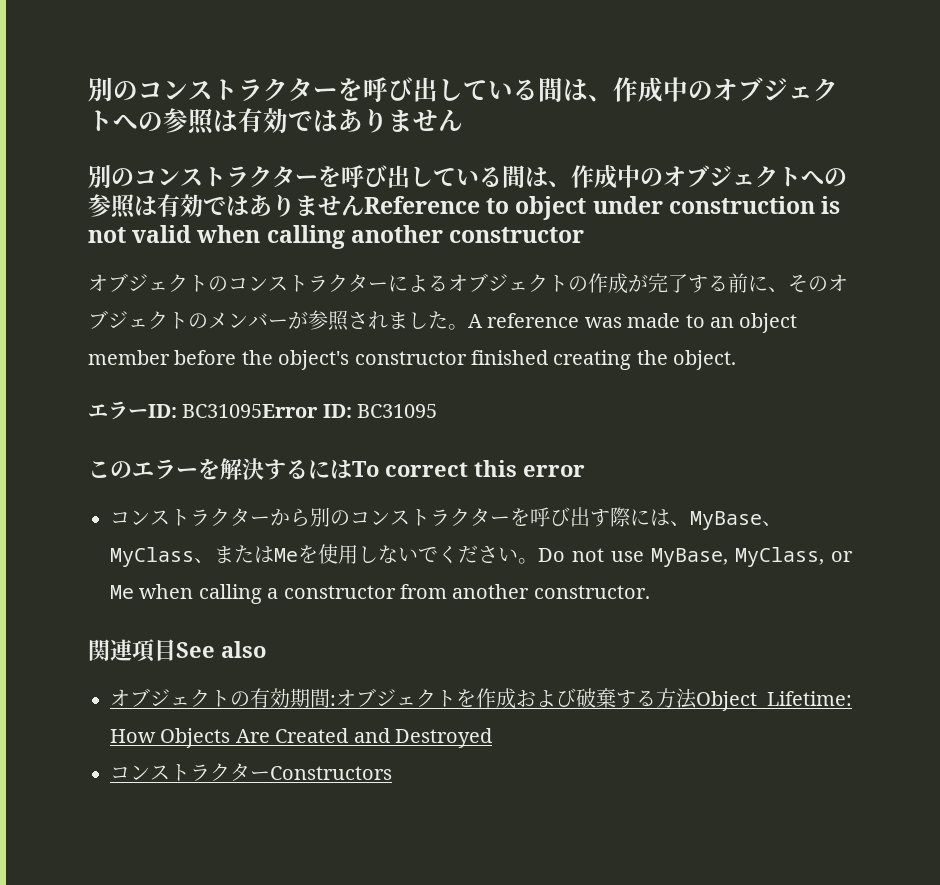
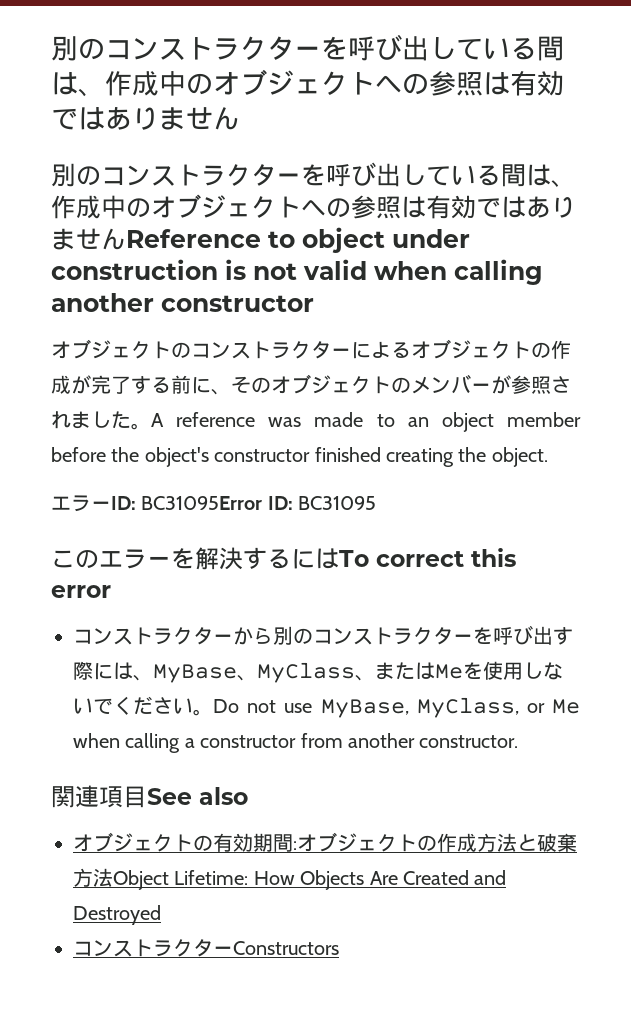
[456,688,656,709] を作成および破棄する -> [417,833,577,852] の作成方法と破棄

